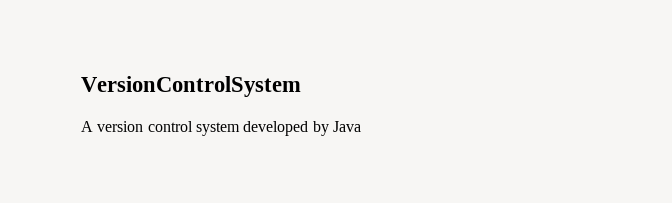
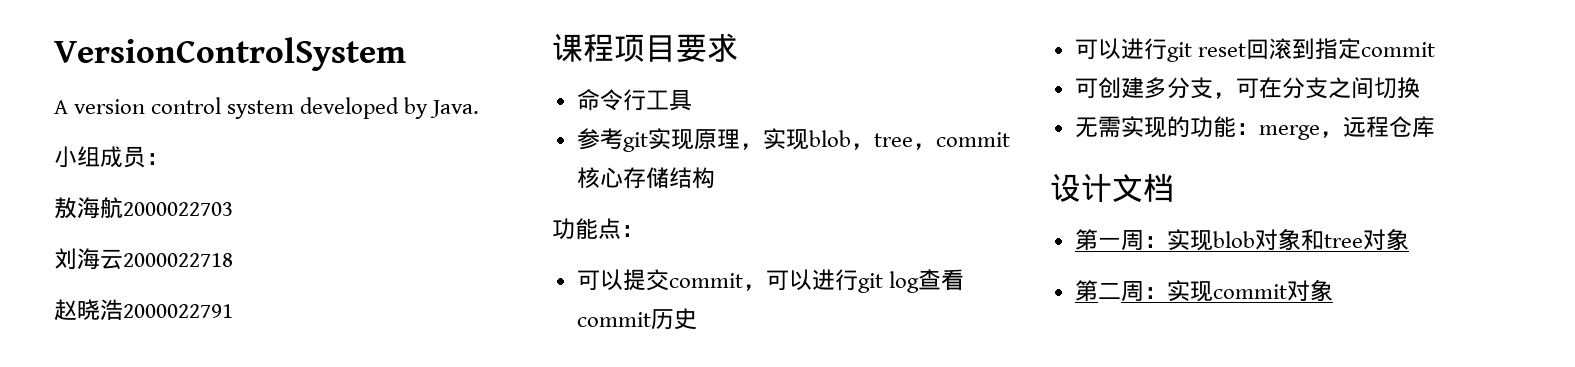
[332,121,361,132] Java -> [430,100,480,118] [54,146,169,168] [54,197,233,219] [54,248,233,270] [54,299,233,321] [552,33,738,62] [576,89,692,111] [576,128,1010,152] [576,167,715,189] [552,218,644,240] [576,269,964,293] [576,308,697,330] [1074,38,1435,62] [1074,77,1420,99] [1074,116,1435,140] [1050,173,1174,203] [1074,228,1409,251] [1074,279,1333,302] Java. // 小组成员： // 敖海航2000022703 // 刘海云2000022718 // 赵晓浩2000022791 // 课程项目要求 // 命令行工具 // 参考git实现原理，实现blob，tree，commit核心存储结构 // 功能点： // 可以提交commit，可以进行git log查看commit历史 // 可以进行git reset回滚到指定commit // 可创建多分支，可在分支之间切换 // 无需实现的功能：merge，远程仓库 // 设计文档 // 第一周：实现blob对象和tree对象 // 第二周：实现commit对象

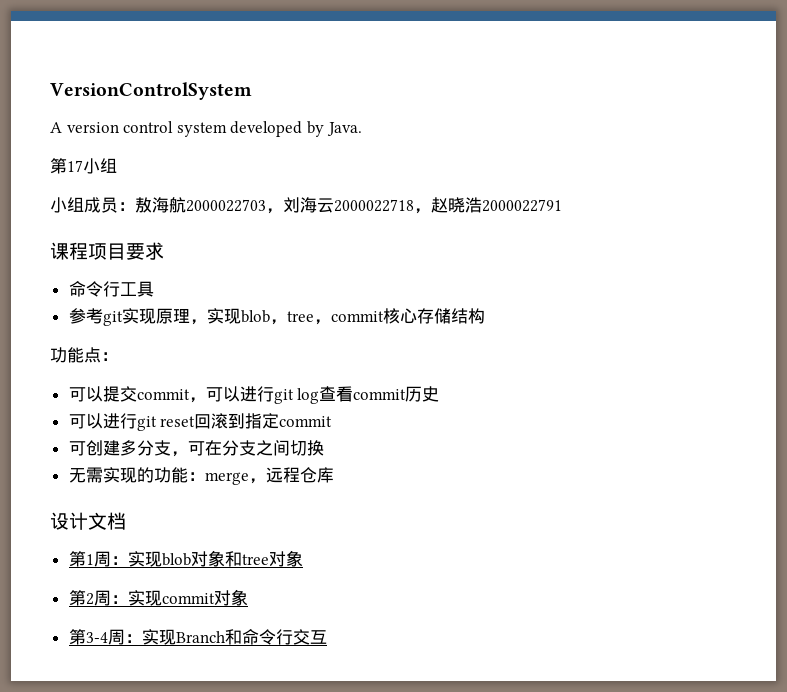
(480, 109) none -> [50,158,117,174] // 第17小组
(169, 159) // -> (135, 206) none
(233, 209) // -> [266,208,283,214] ，
(233, 260) // -> [414,208,431,214] ，
[1097,237,1121,248] 一 -> [85,554,94,565] 1
[1097,283,1121,299] 二 -> [85,593,94,605] 2
(1333, 290) none -> [68,629,327,645] // 第3-4周：实现Branch和命令行交互

